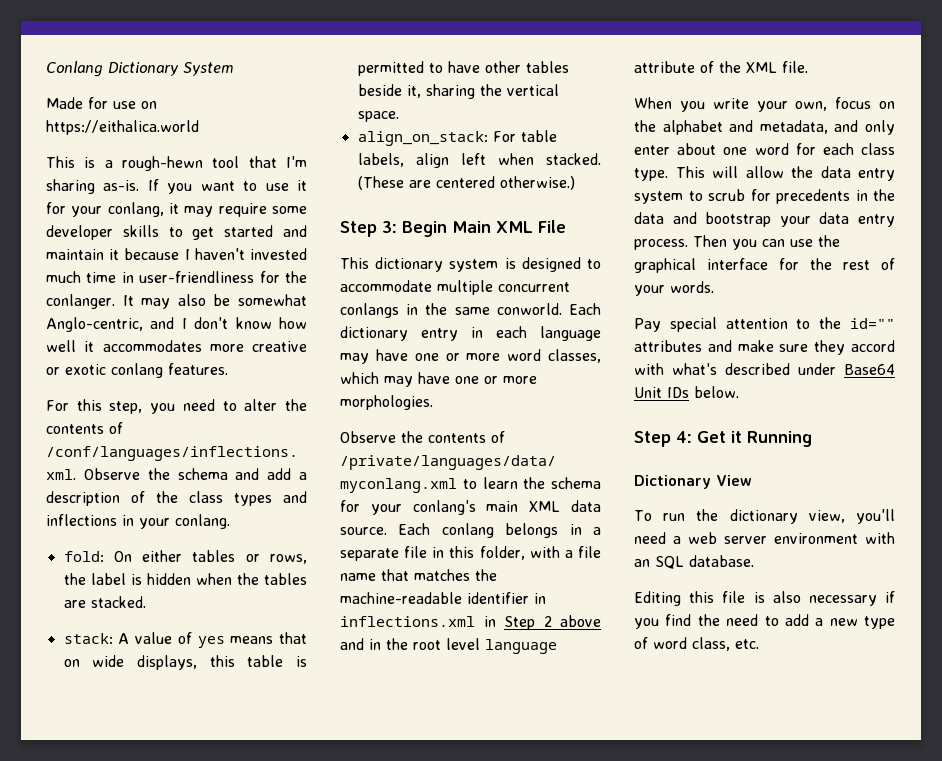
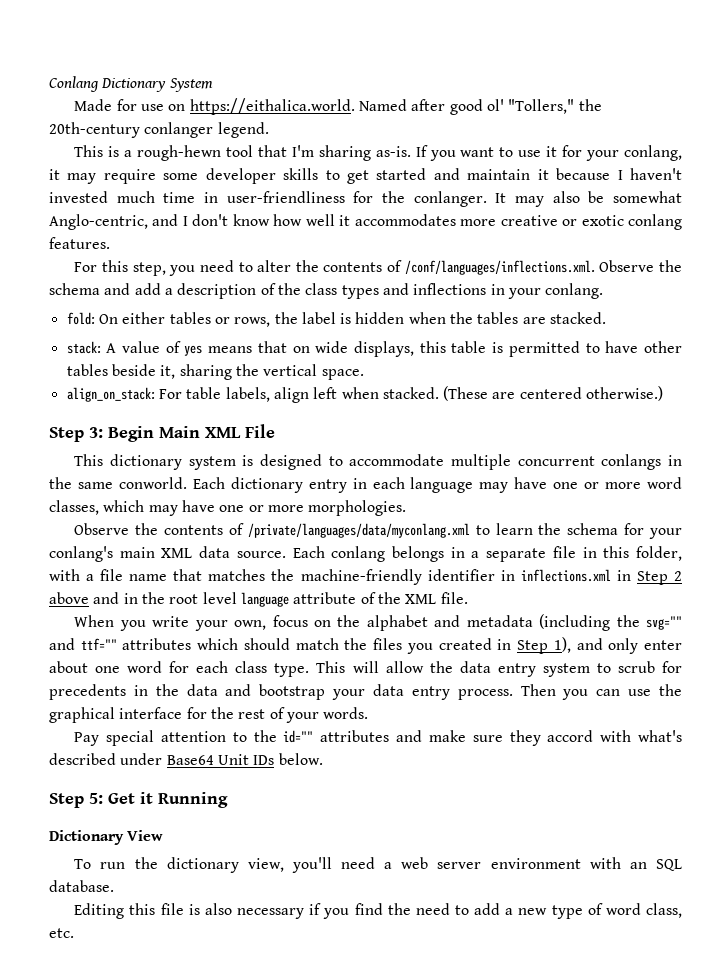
[46,120,199,135] https://eithalica.world -> [189,98,602,115] [49,122,269,138] https://eithalica.world. Named after good ol' "Tollers," the 20th-century conlanger legend.
[340,592,462,604] machine-readable -> [300,569,422,585] machine-friendly
[759,120,828,134] metadata, -> [466,614,682,631] [49,637,571,654] metadata (including the svg="" and ttf="" attributes which should match the files you created in Step 1),
[676,431,692,443] 4: -> [89,793,103,804] 5:

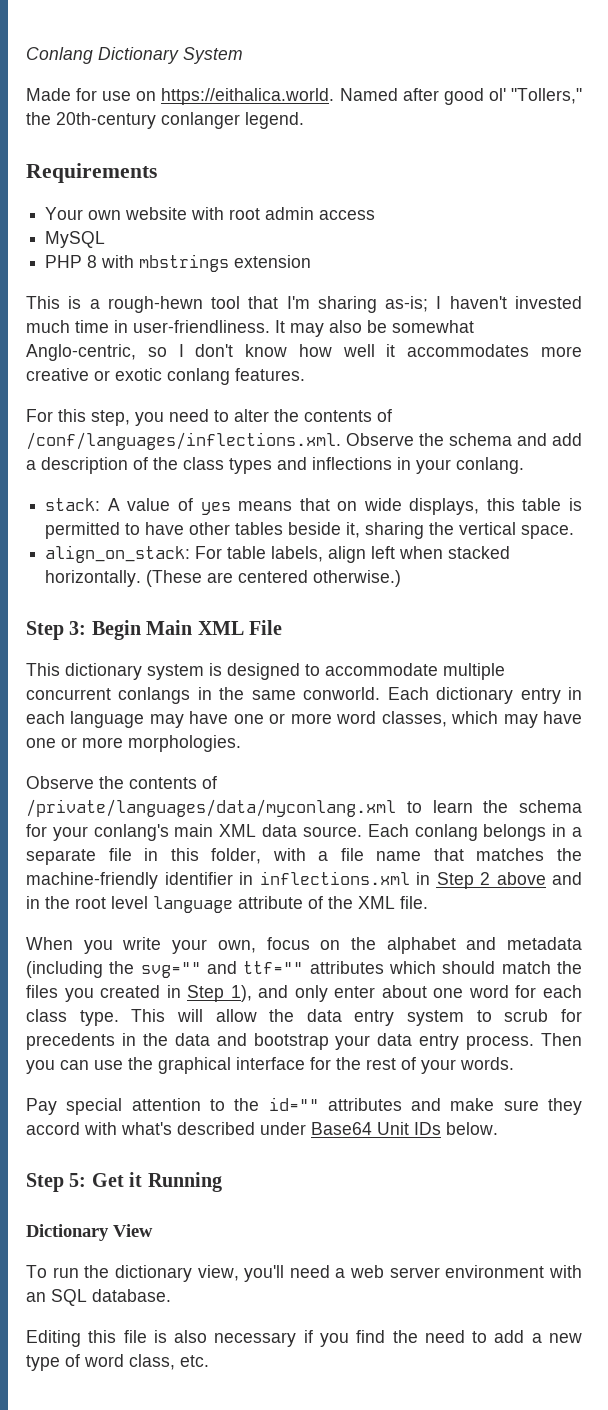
(269, 130) none -> [26,163,157,183] [45,207,376,220] [45,231,106,248] [45,254,312,272] // Requirements // Your own website with root admin access // MySQL // PHP 8 with mbstrings extension
[375,145,682,161] [49,168,611,184] as-is. If you want to use it for your conlang, it may require some developer skills to get started and maintain it because -> [385,296,429,312] as-is;
[226,191,487,207] user-friendliness for the conlanger. -> [133,320,270,333] user-friendliness.
[152,214,179,226] and -> [147,347,167,357] so
[66,312,607,327] // fold: On either tables or rows, the label is hidden when the tables are stacked. -> (524, 465) none
[382,387,439,399] stacked. -> [448,546,511,559] [45,570,142,587] stacked horizontally.

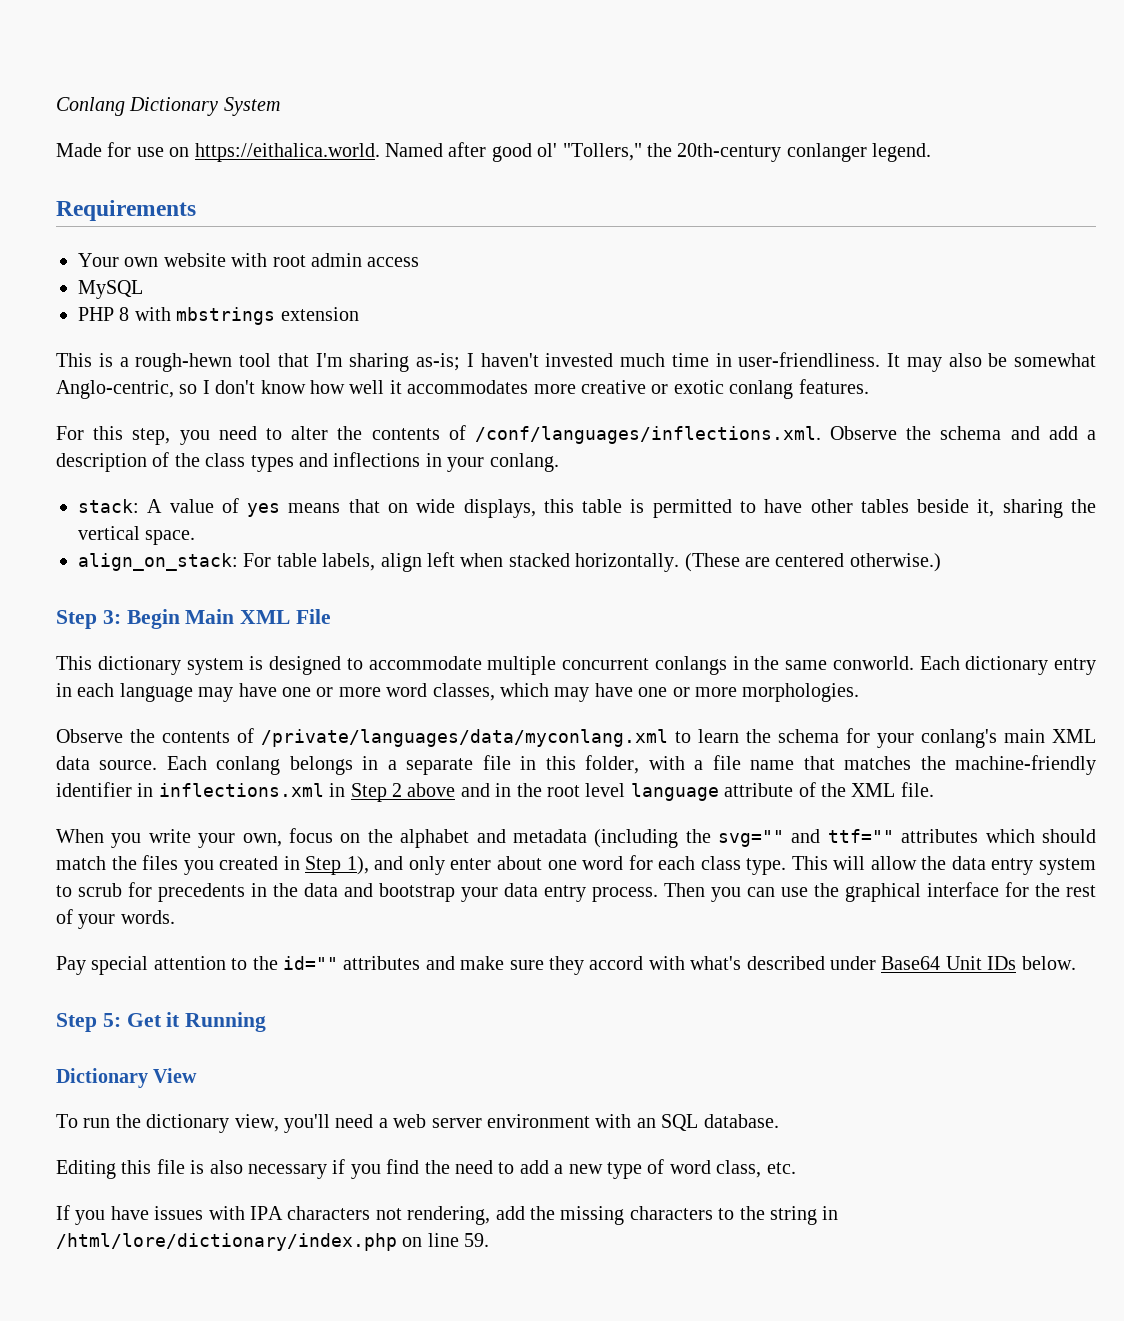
(209, 1361) none -> [56,1205,839,1225] [56,1233,490,1251] // If you have issues with IPA characters not rendering, add the missing characters to the string in /html/lore/dictionary/index.php on line 59.

